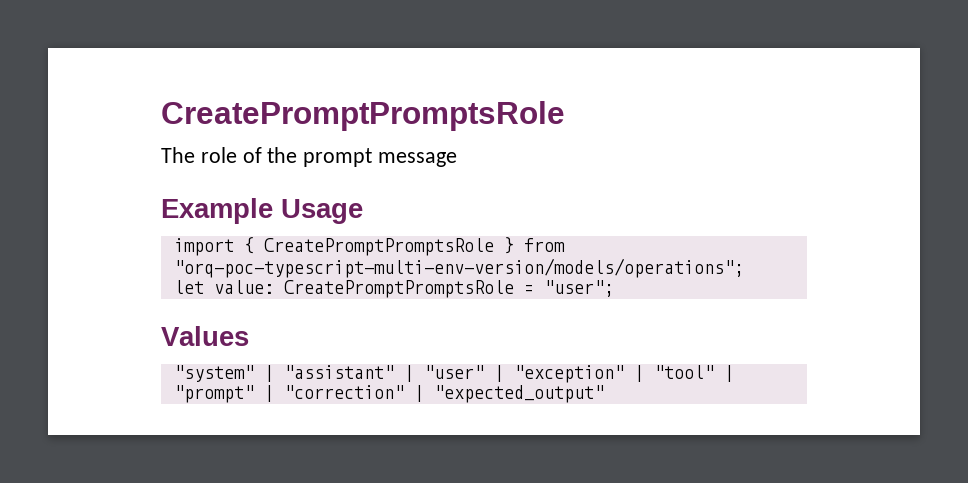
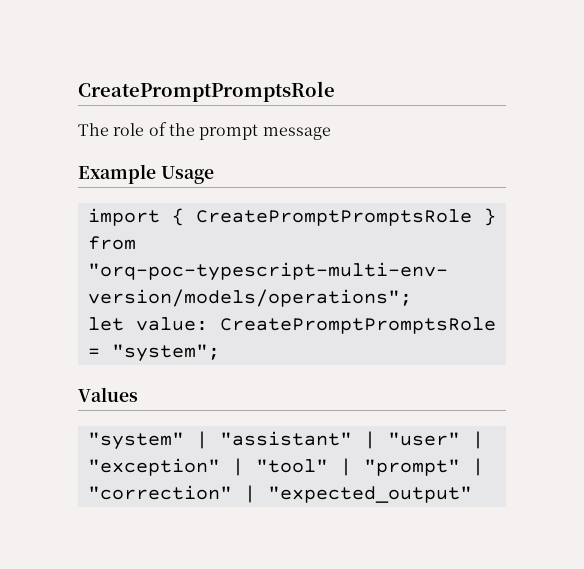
[543,280,614,297] "user"; -> [111,344,220,362] "system";

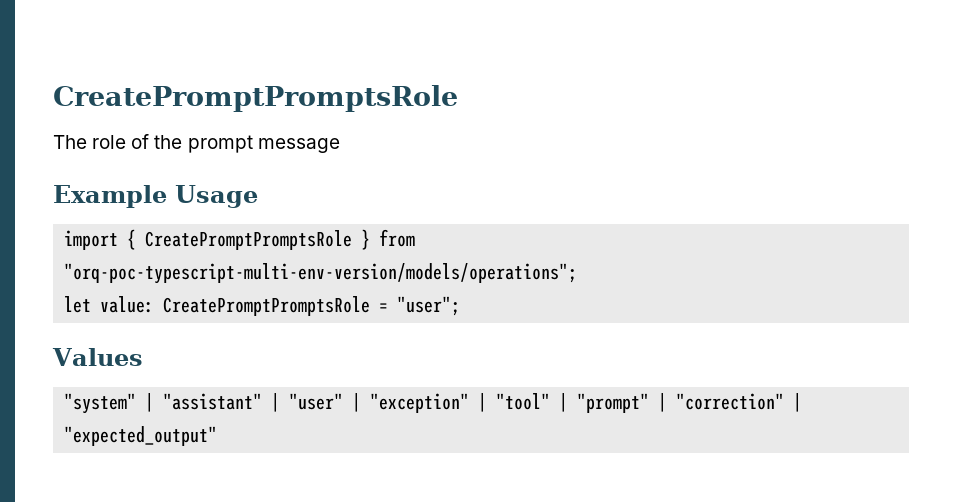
[111,344,220,362] "system"; -> [397,296,461,316] "user";

